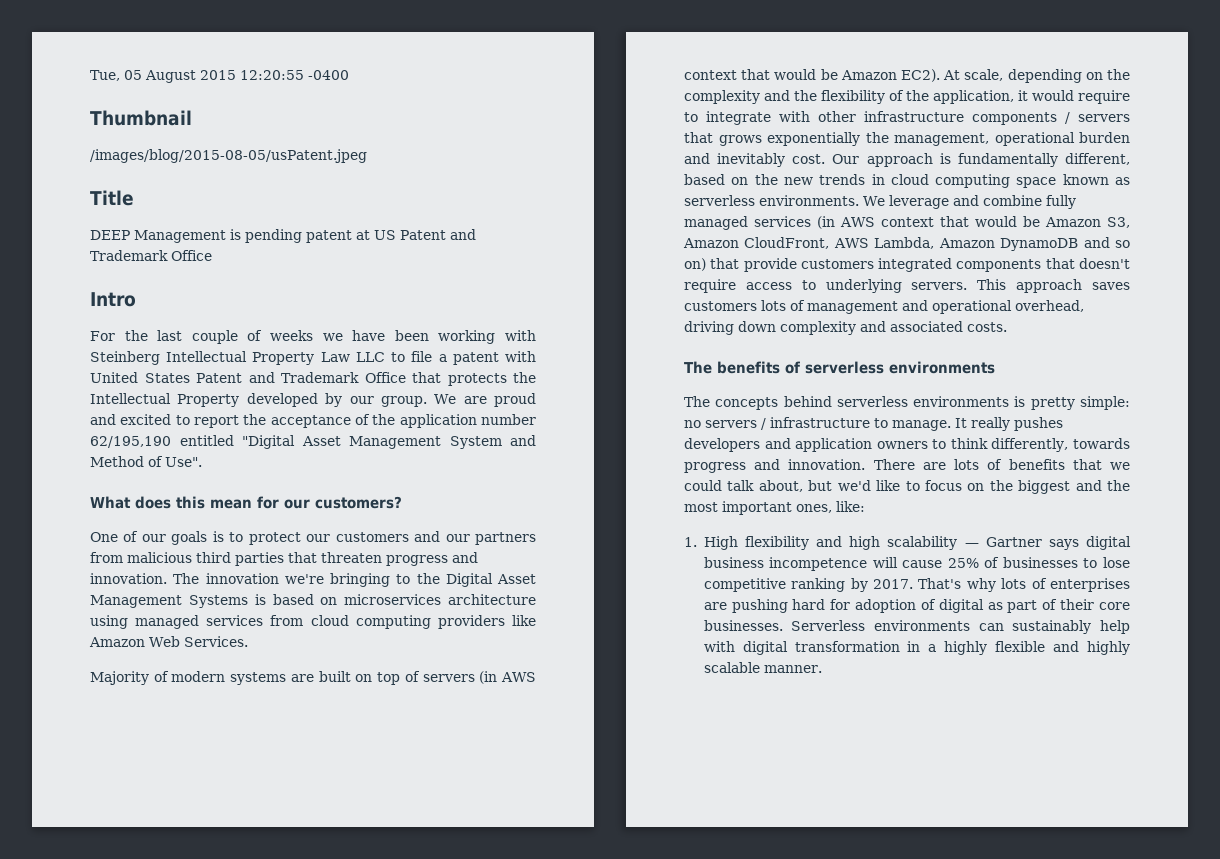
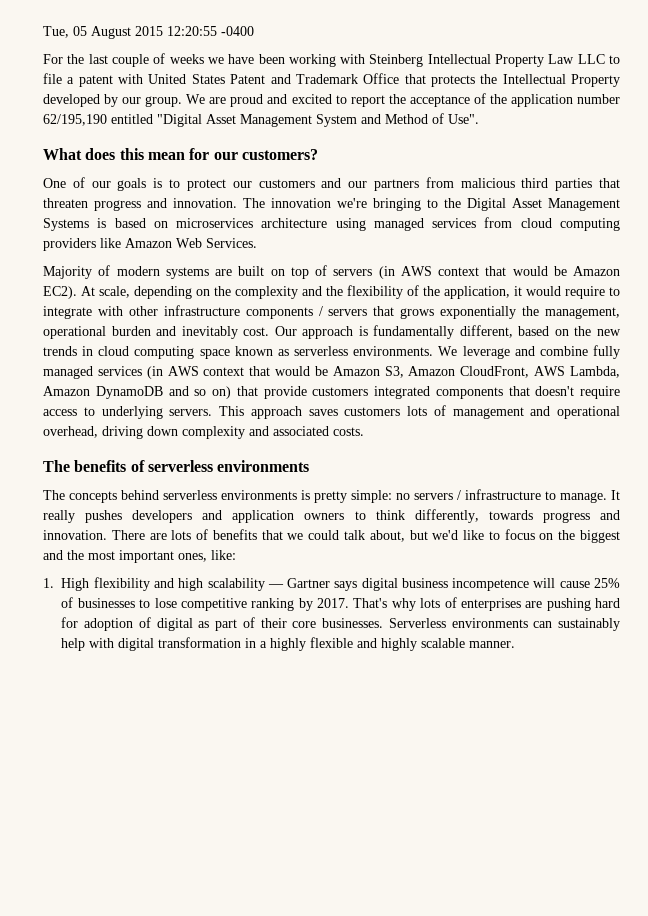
[90,110,192,126] [90,149,367,163] [90,190,134,206] [90,229,476,243] [90,250,212,261] [90,292,136,307] // Thumbnail // /images/blog/2015-08-05/usPatent.jpeg // Title // DEEP Management is pending patent at US Patent and Trademark Office // Intro -> (254, 31) none

